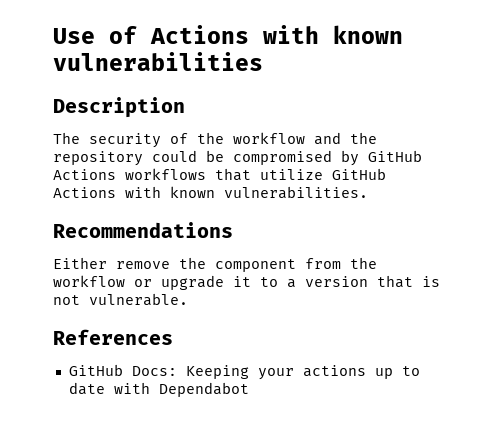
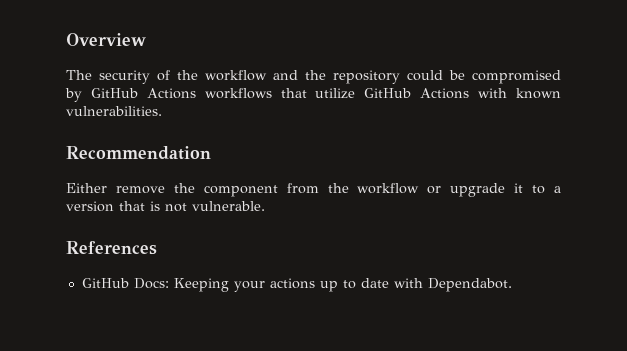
[53,25,403,44] [53,52,263,71] [53,97,185,118] Use of Actions with known vulnerabilities // Description -> [66,33,146,46] Overview
[53,222,233,238] Recommendations -> [66,146,211,160] Recommendation
[158,382,249,397] Dependabot -> [427,278,512,292] Dependabot.

